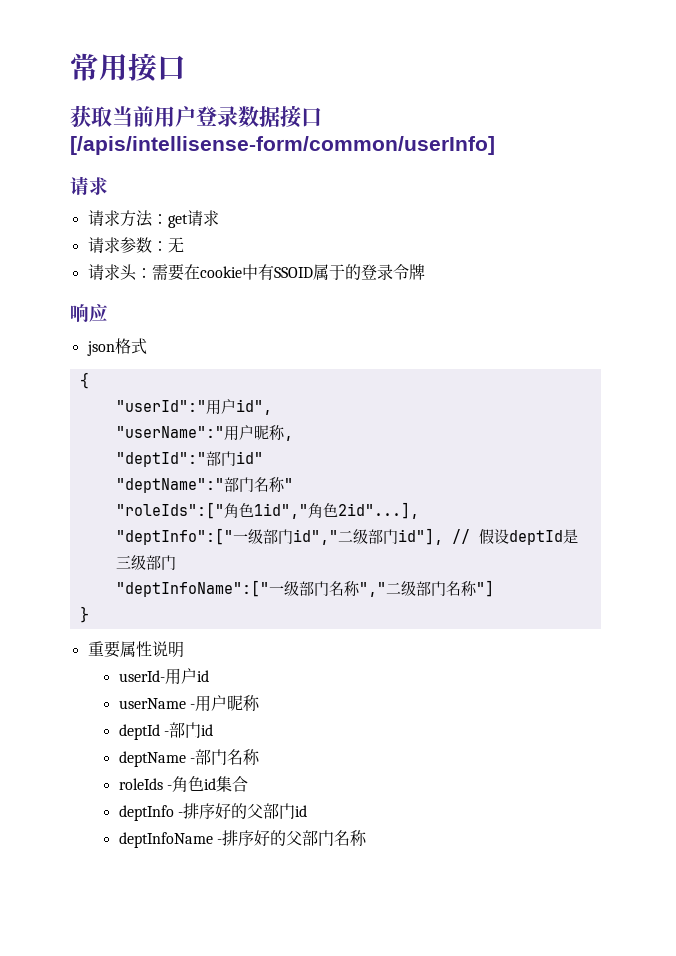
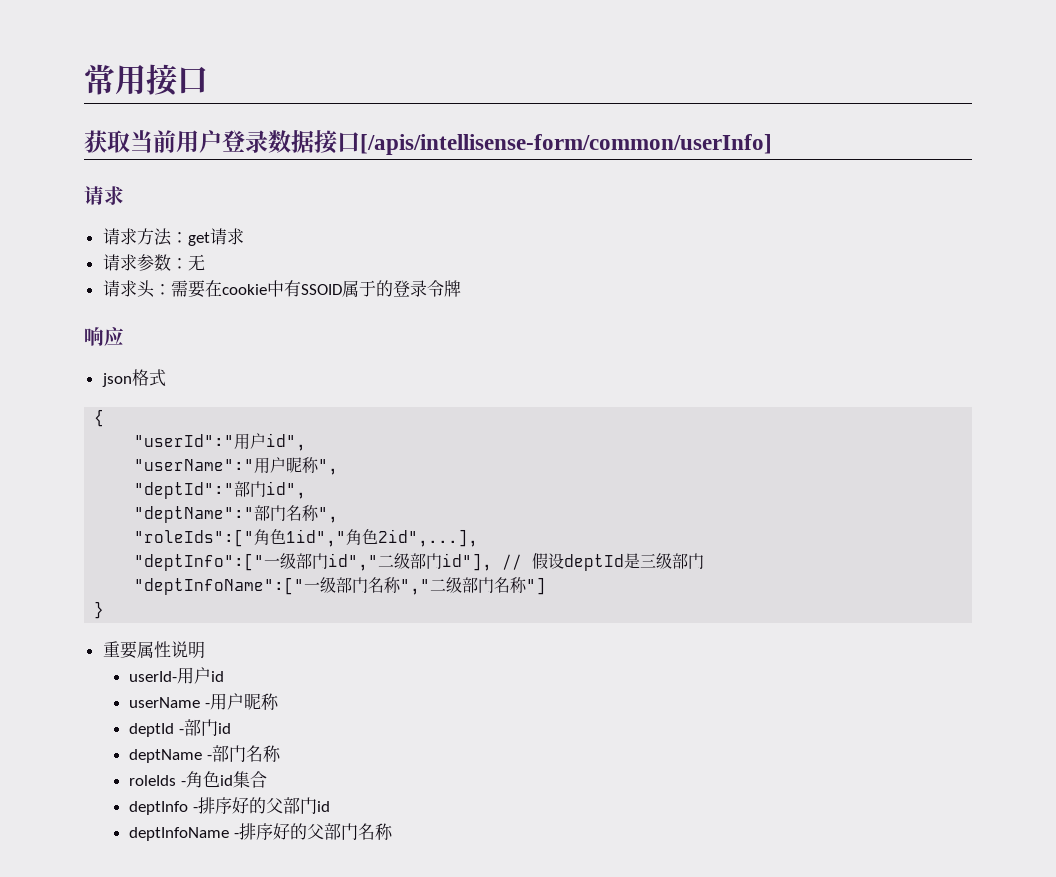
[283,436,293,441] , -> [318,459,339,475] ",
[235,451,263,464] id" -> [266,481,307,499] id",
[283,478,293,490] " -> [318,507,339,523] ",
[337,502,419,519] 2id"...], -> [378,529,479,547] 2id",...],

